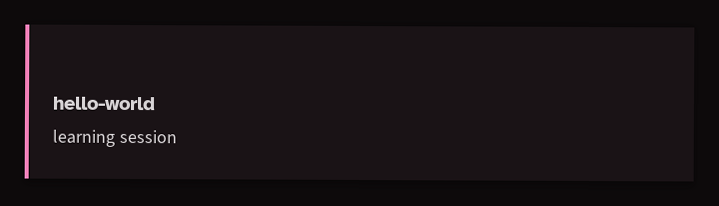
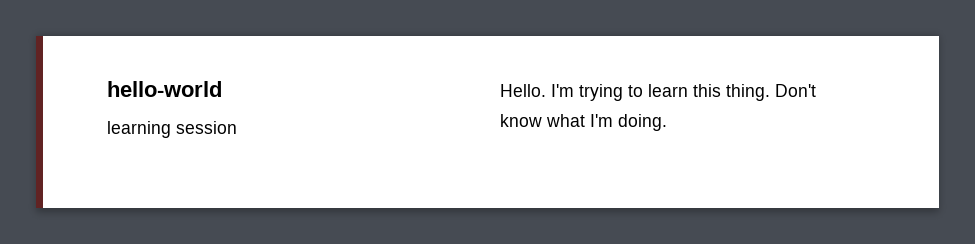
(177, 136) none -> [500,84,816,101] [500,114,667,131] // Hello. I'm trying to learn this thing. Don't know what I'm doing.

